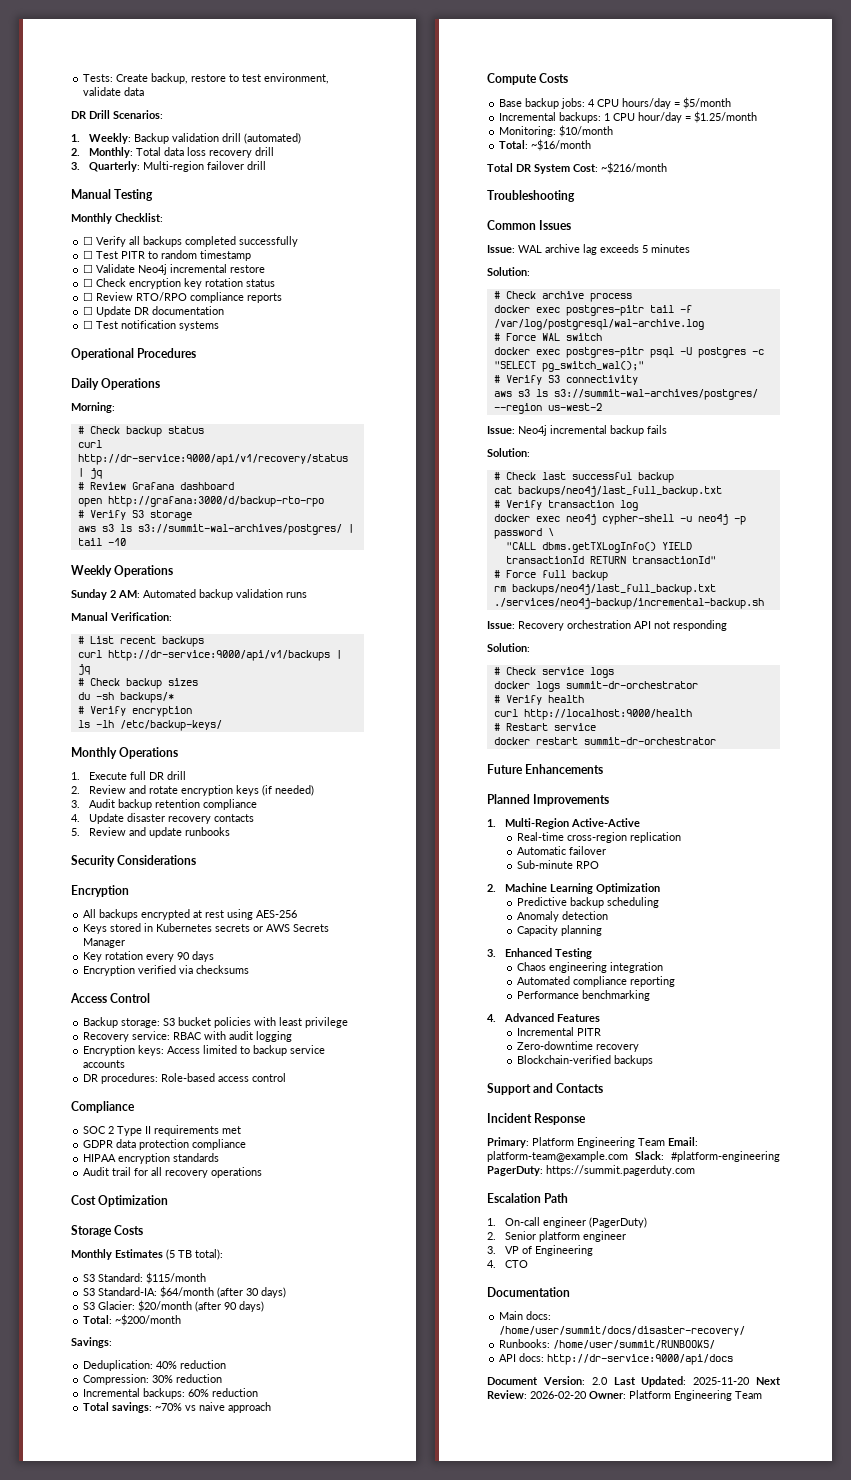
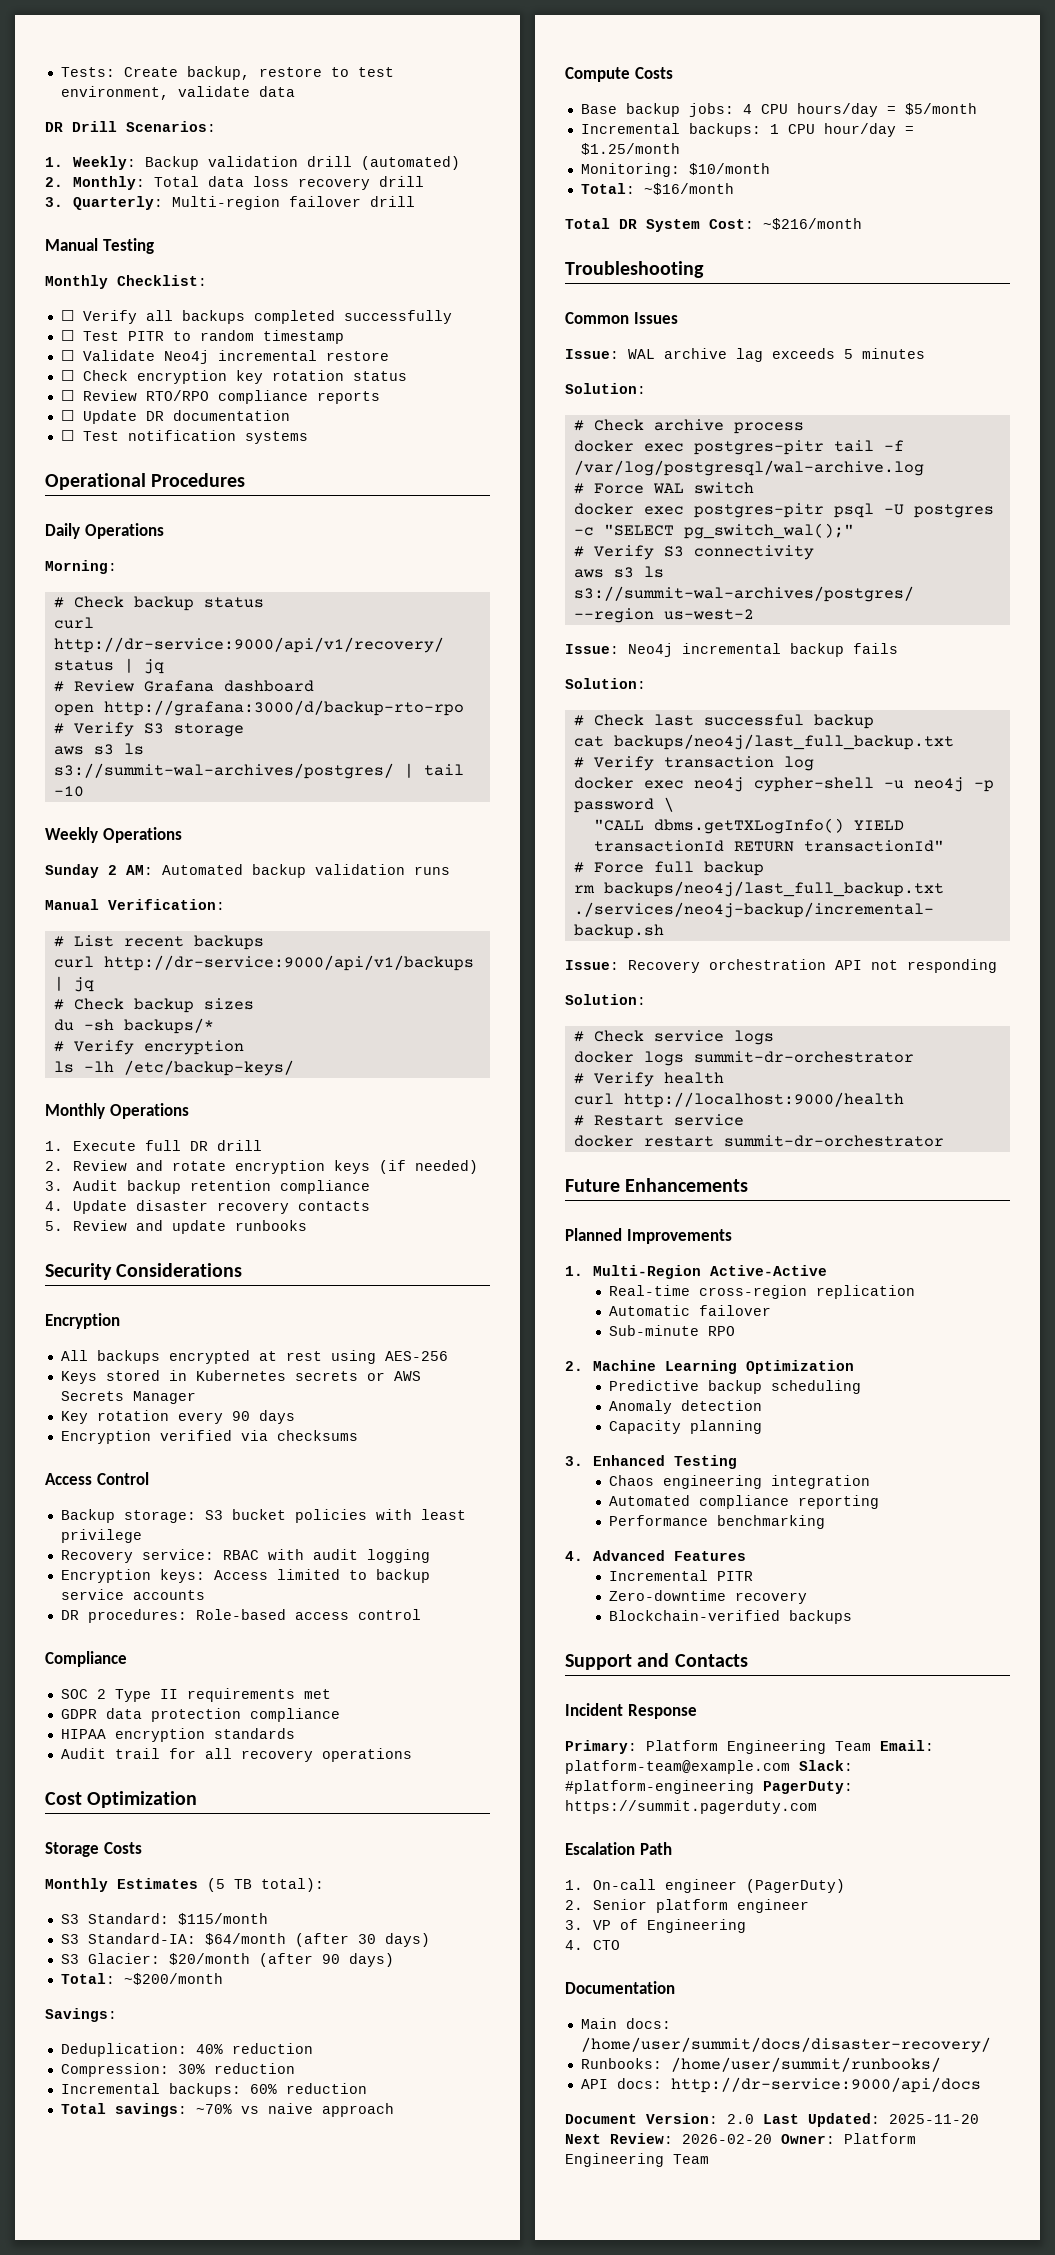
[553,1340,716,1349] /home/user/summit/RUNBOOKS/ -> [670,2057,941,2072] /home/user/summit/runbooks/

